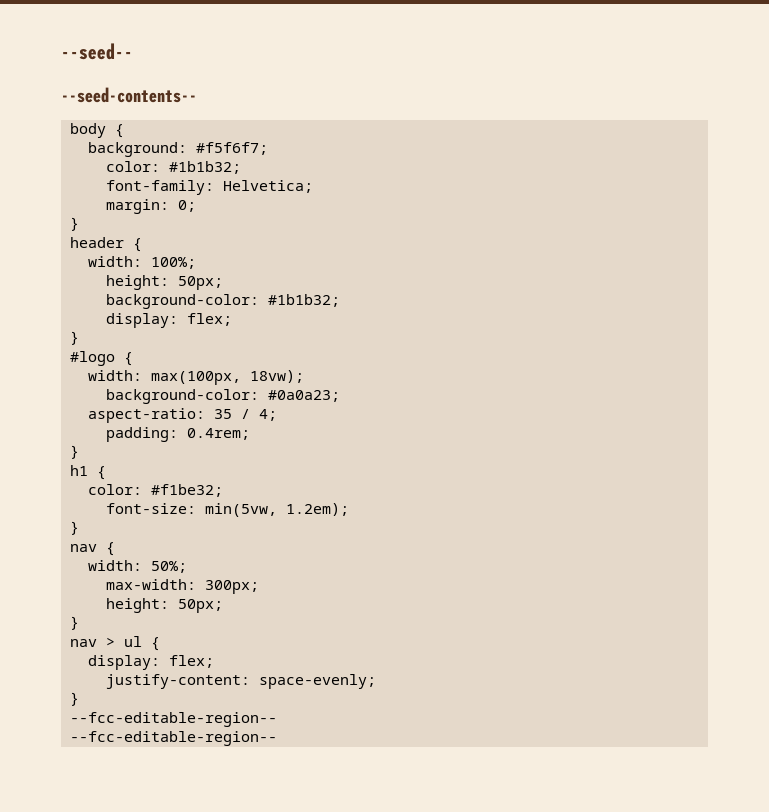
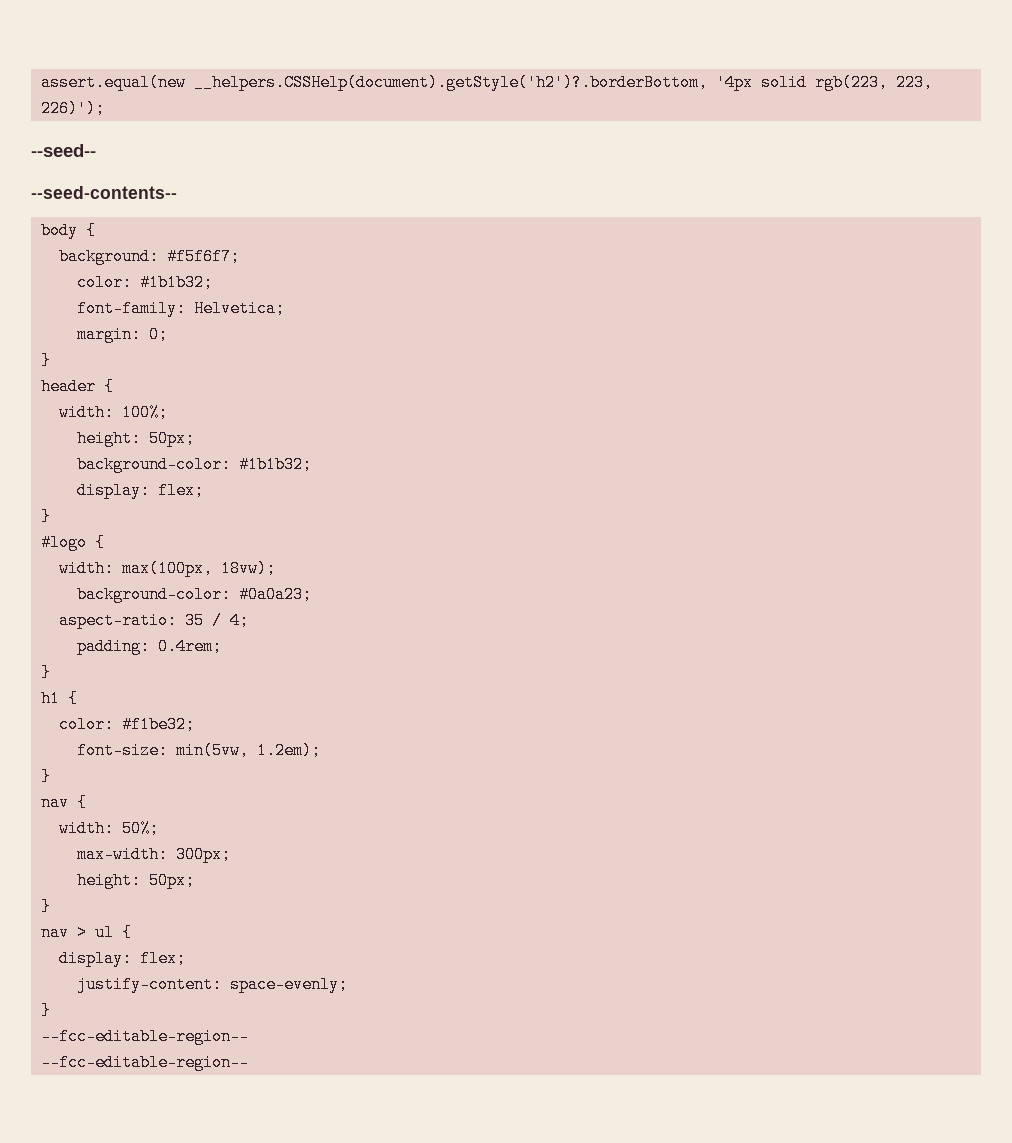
(61, 51) none -> [40,74,933,91] [40,100,105,117] assert.equal(new __helpers.CSSHelp(document).getStyle('h2')?.borderBottom, '4px solid rgb(223, 223, 226)'); //

